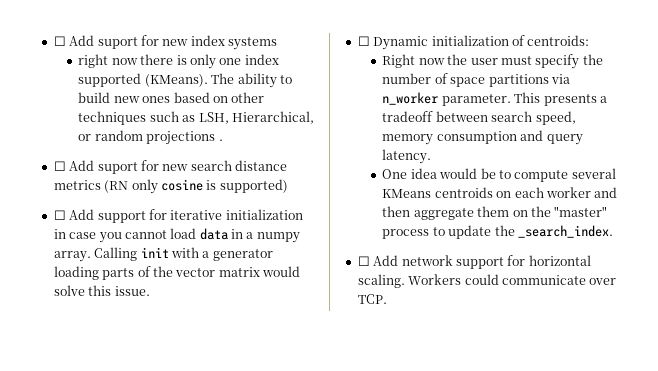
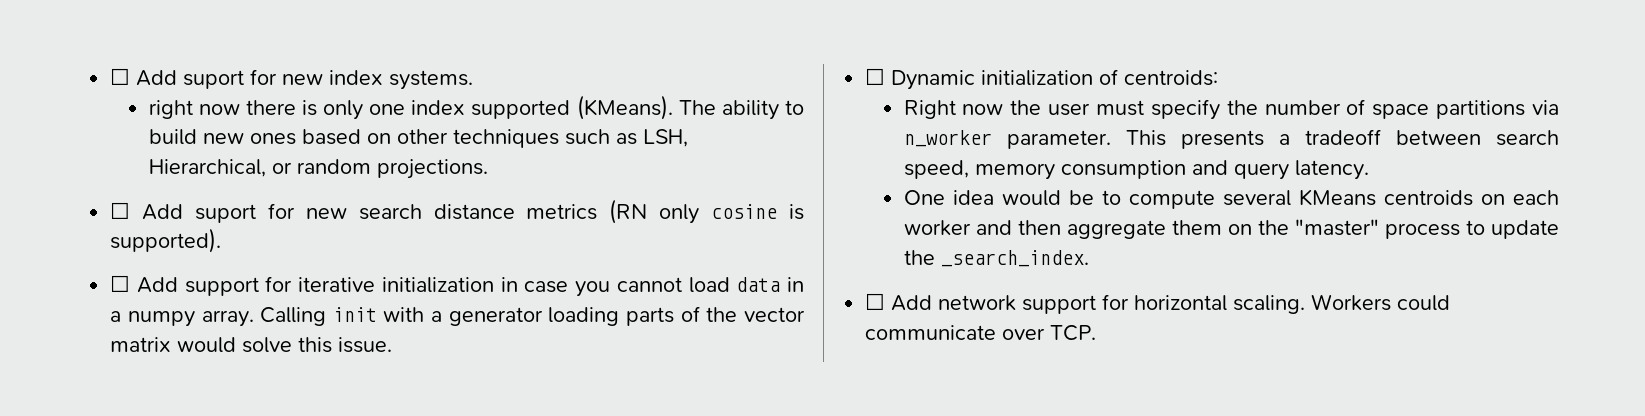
[228,37,277,50] systems -> [389,70,474,90] systems.
[146,131,223,145] projections . -> [376,159,488,179] projections.
[219,179,288,193] supported) -> [110,228,222,253] supported).

